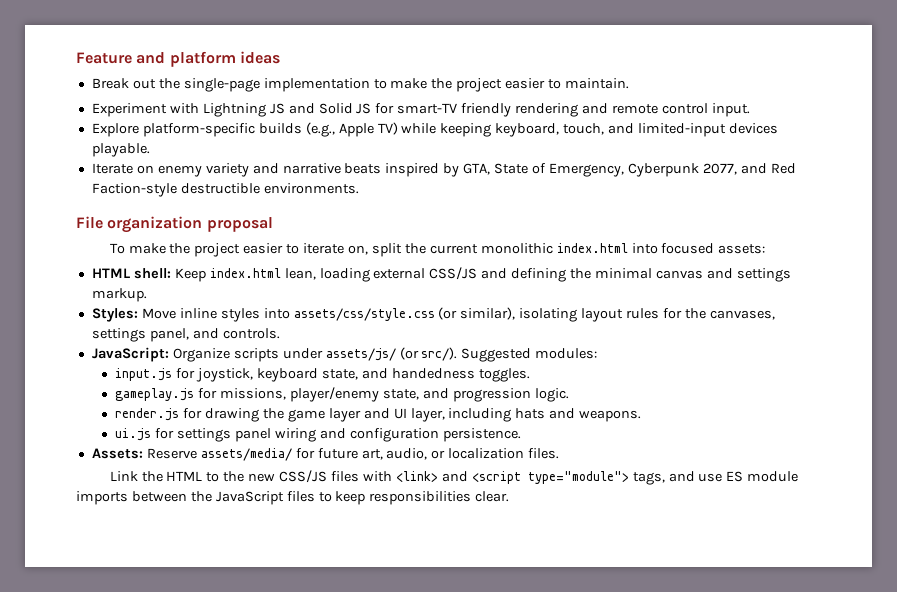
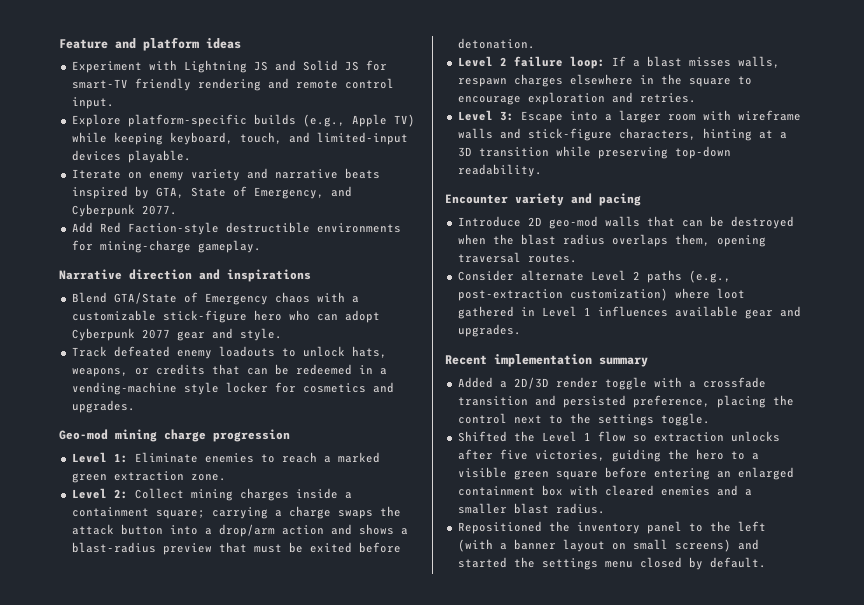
[91,78,630,92] // Break out the single-page implementation to make the project easier to maintain. -> (241, 43) none
[627,163,796,177] [91,183,359,197] [76,216,273,233] [109,243,766,257] [91,267,791,282] [91,288,147,302] [91,307,775,322] [91,328,280,342] [91,347,598,362] [115,368,530,382] [115,387,569,402] [115,408,642,422] [115,428,521,442] [91,448,560,461] [109,470,799,485] [76,491,510,505] Cyberpunk 2077, and Red Faction-style destructible environments. // File organization proposal // To make the project easier to iterate on, split the current monolithic index.html into focused assets: // HTML shell: Keep index.html lean, loading external CSS/JS and defining the minimal canvas and settings markup. // Styles: Move inline styles into assets/css/style.css (or similar), isolating layout rules for the canvases, settings panel, and controls. // JavaScript: Organize scripts under assets/js/ (or src/). Suggested modules: // input.js for joystick, keyboard state, and handedness toggles. // gameplay.js for missions, player/enemy state, and progression logic. // render.js for drawing the game layer and UI layer, including hats and weapons. // ui.js for settings panel wiring and configuration persistence. // Assets: Reserve assets/media/ for future art, audio, or localization files. // Link the HTML to the new CSS/JS files with <link> and <script type="module"> tags, and use ES module imports between the JavaScript files to keep responsibilities clear. -> [330,186,352,197] [71,204,177,217] [71,222,401,235] [71,240,261,253] [59,269,311,282] [71,292,359,305] [71,310,380,323] [71,328,282,341] [71,346,387,359] [71,364,387,377] [71,382,394,395] [71,400,135,413] [59,429,290,442] [71,452,380,463] [71,471,226,483] [71,488,352,501] [71,506,401,519] [71,524,408,537] [71,542,401,555] [457,38,535,49] [457,56,780,69] [457,74,752,87] [457,92,696,105] [457,110,801,123] [457,128,787,141] [457,146,731,159] [457,164,542,177] [445,193,641,206] [457,216,794,229] [457,234,766,247] [457,252,577,263] [457,270,731,283] [457,288,745,301] [457,306,801,319] [457,324,521,337] [445,354,648,367] [457,377,766,390] [457,395,794,408] [457,413,710,426] [457,431,780,442] [457,449,759,462] [457,467,794,480] [457,485,752,496] [457,503,605,514] [457,521,766,534] [457,539,759,552] [457,557,766,570] and Cyberpunk 2077. // Add Red Faction-style destructible environments for mining-charge gameplay. // Narrative direction and inspirations // Blend GTA/State of Emergency chaos with a customizable stick-figure hero who can adopt Cyberpunk 2077 gear and style. // Track defeated enemy loadouts to unlock hats, weapons, or credits that can be redeemed in a vending-machine style locker for cosmetics and upgrades. // Geo-mod mining charge progression // Level 1: Eliminate enemies to reach a marked green extraction zone. // Level 2: Collect mining charges inside a containment square; carrying a charge swaps the attack button into a drop/arm action and shows a blast-radius preview that must be exited before detonation. // Level 2 failure loop: If a blast misses walls, respawn charges elsewhere in the square to encourage exploration and retries. // Level 3: Escape into a larger room with wireframe walls and stick-figure characters, hinting at a 3D transition while preserving top-down readability. // Encounter variety and pacing // Introduce 2D geo-mod walls that can be destroyed when the blast radius overlaps them, opening traversal routes. // Consider alternate Level 2 paths (e.g., post-extraction customization) where loot gathered in Level 1 influences available gear and upgrades. // Recent implementation summary // Added a 2D/3D render toggle with a crossfade transition and persisted preference, placing the control next to the settings toggle. // Shifted the Level 1 flow so extraction unlocks after five victories, guiding the hero to a visible green square before entering an enlarged containment box with cleared enemies and a smaller blast radius. // Repositioned the inventory panel to the left (with a banner layout on small screens) and started the settings menu closed by default.

